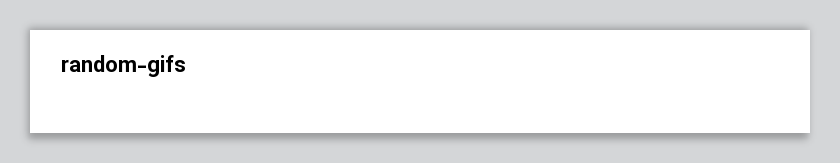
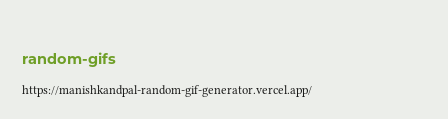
(186, 66) none -> [22,85,312,97] // https://manishkandpal-random-gif-generator.vercel.app/

